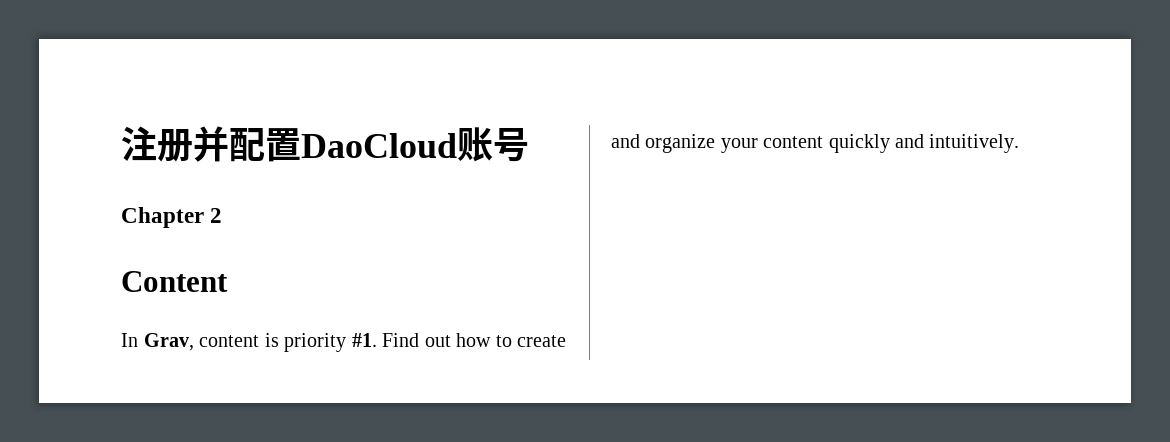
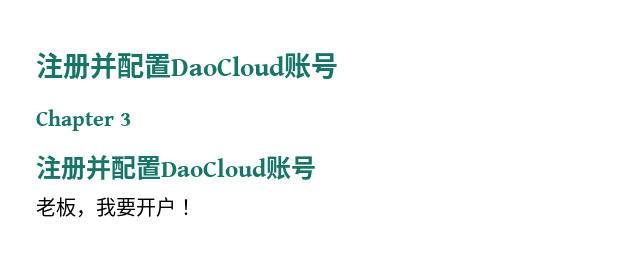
[210,208,223,223] [121,271,228,292] [121,333,566,352] [611,134,1020,153] 2 // Content // In Grav, content is priority #1. Find out how to create and organize your content quickly and intuitively. -> [120,113,131,126] [36,155,316,180] [36,197,196,218] 3 // 注册并配置DaoCloud账号 // 老板，我要开户！

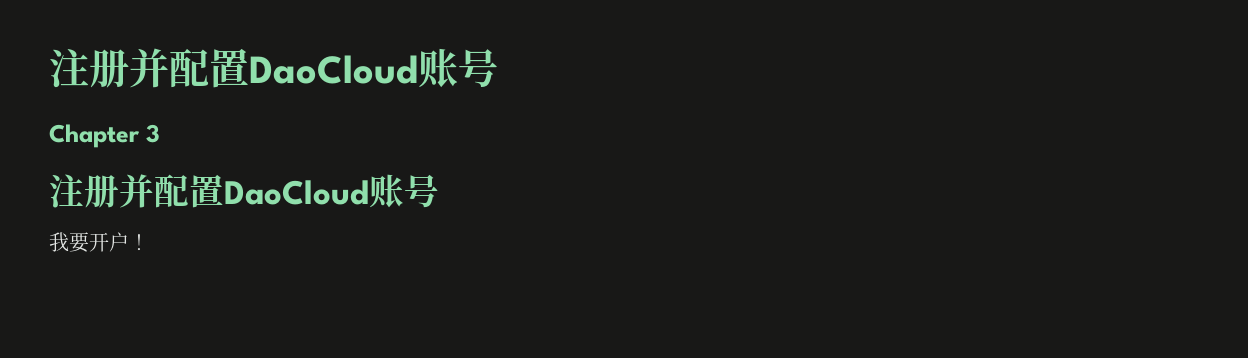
[36,197,96,218] 老板， -> (439, 191) none

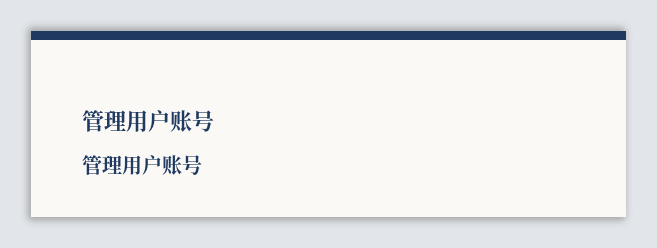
[49,48,498,88] [49,124,160,148] [49,174,439,208] [49,232,149,253] 注册并配置DaoCloud账号 // Chapter 3 // 注册并配置DaoCloud账号 // 我要开户！ -> [82,110,214,132] [82,155,202,175] 管理用户账号 // 管理用户账号

